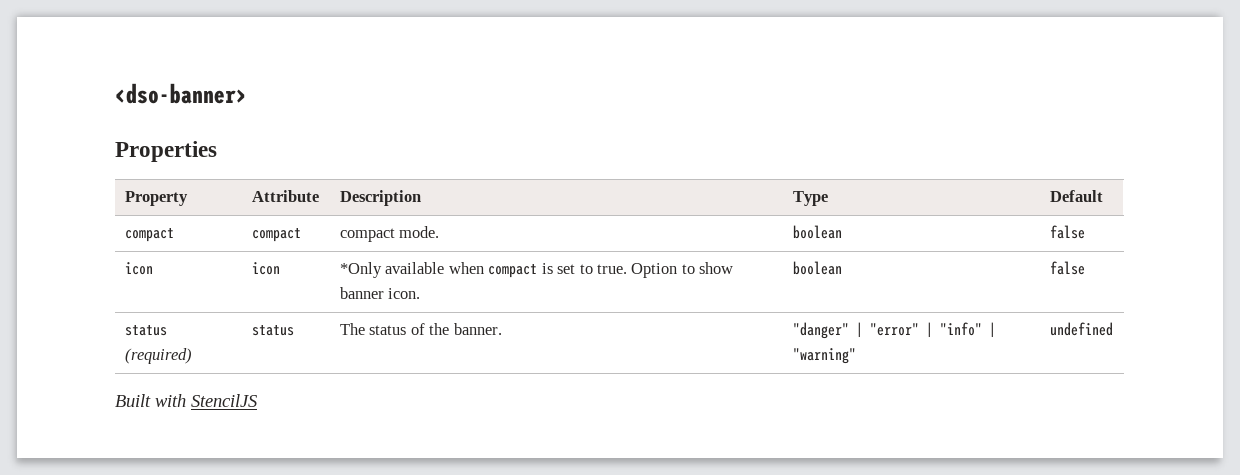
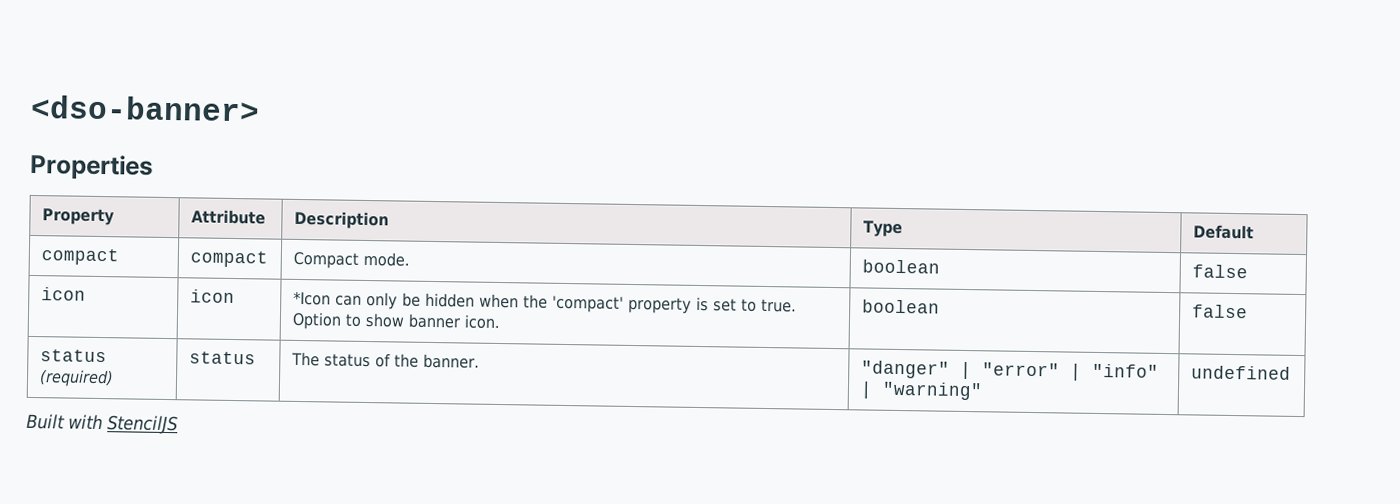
[339,228,395,242] compact -> [292,251,359,269] Compact
[339,262,538,278] *Only available when compact -> [292,291,692,314] *Icon can only be hidden when the 'compact' property

